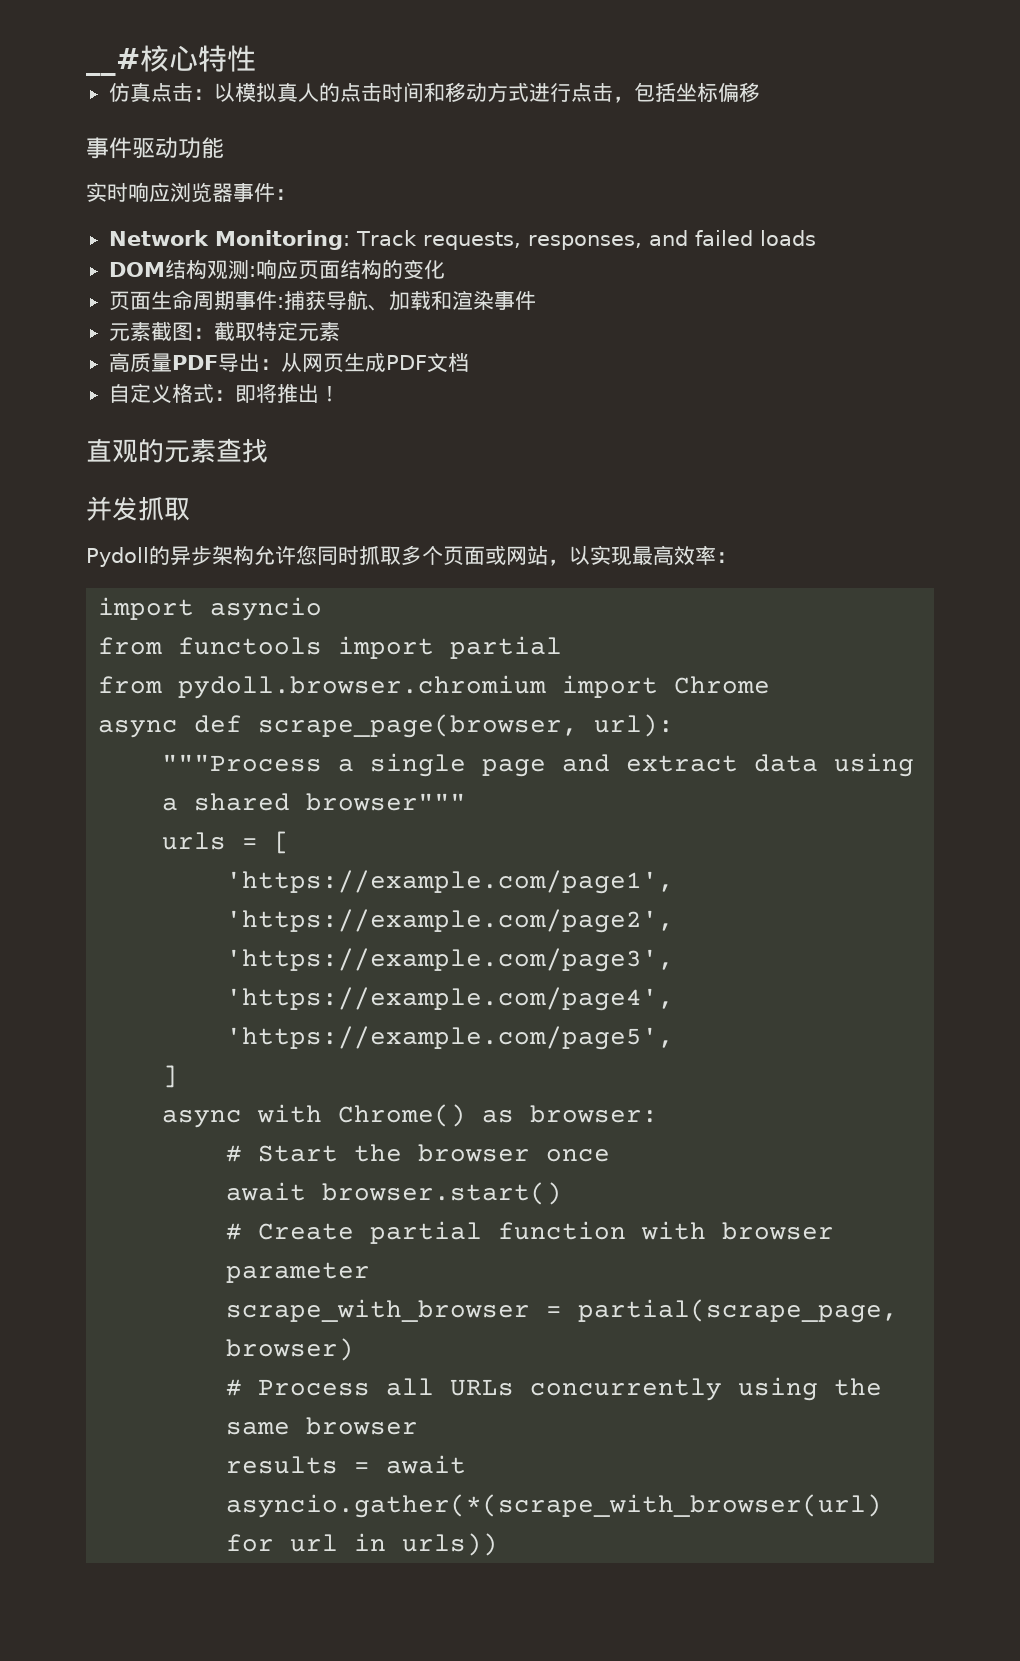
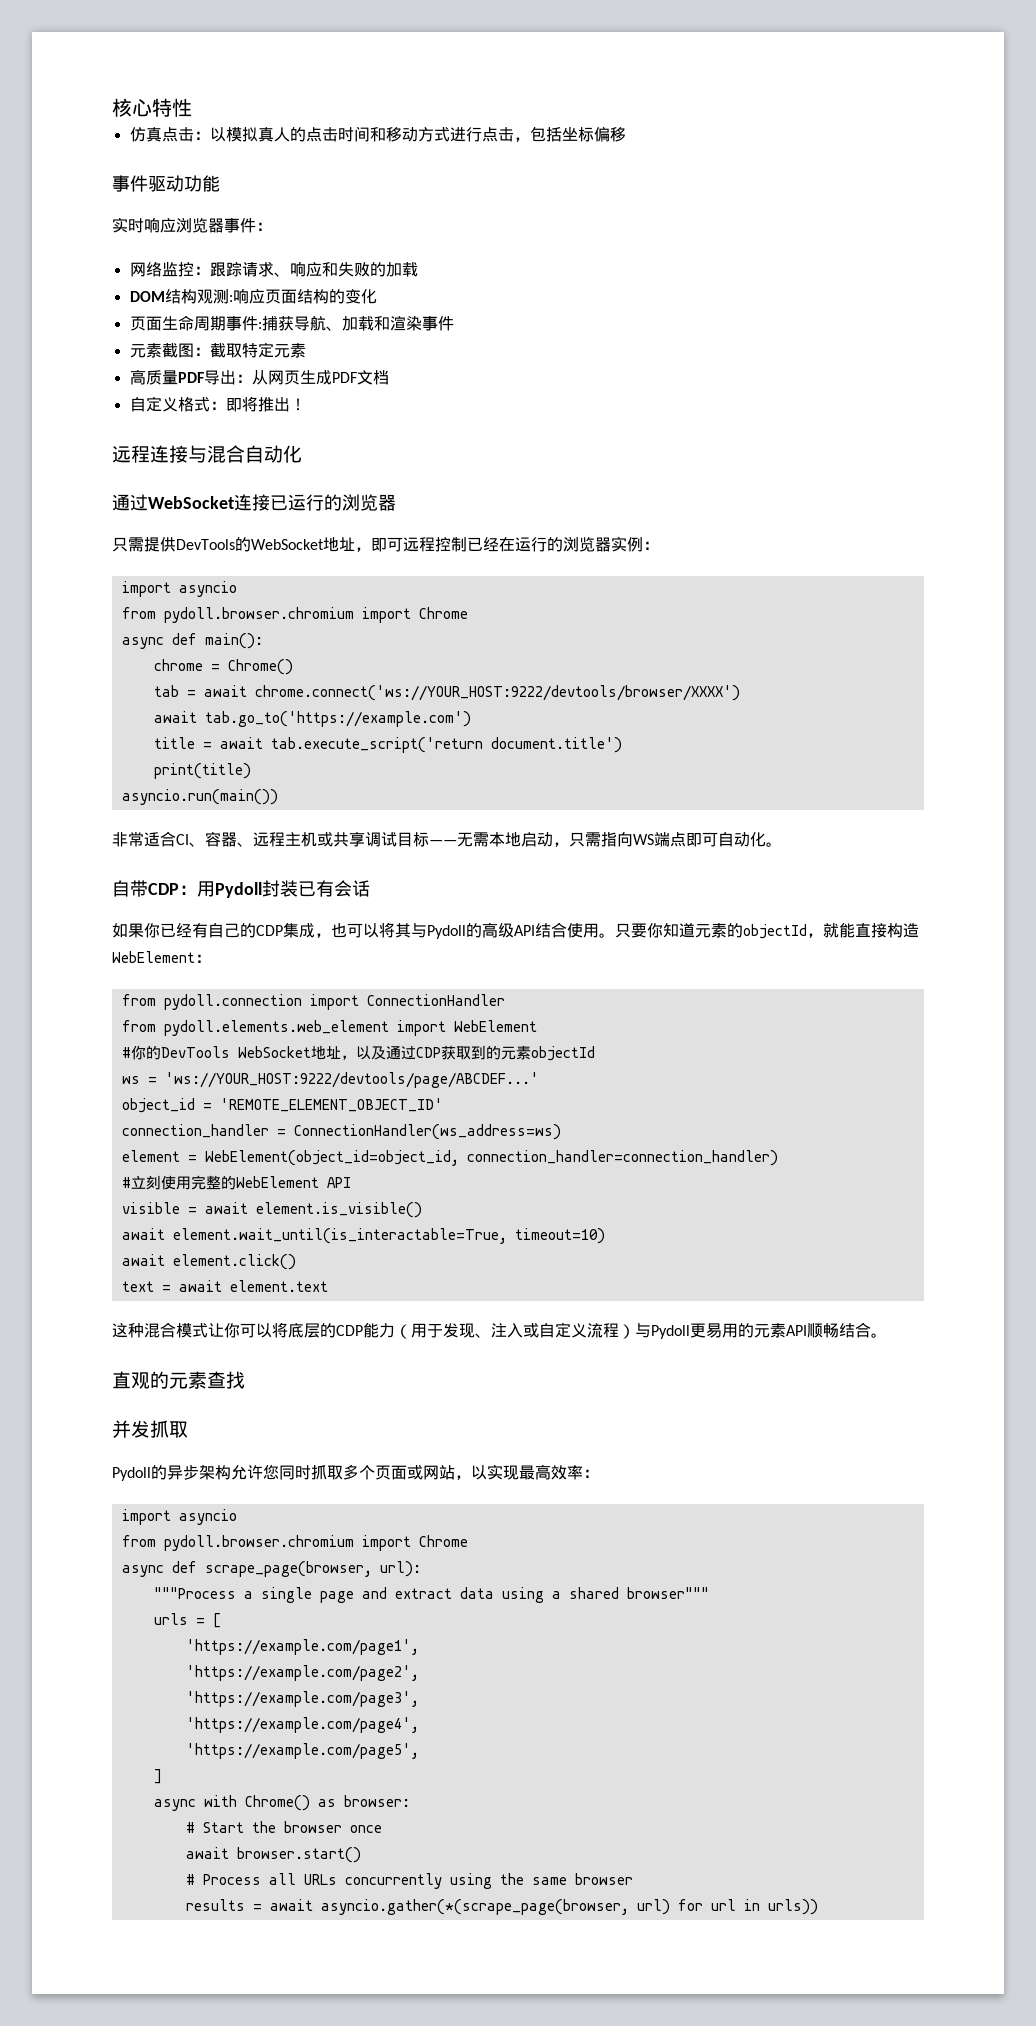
[86,48,140,76] __# -> (112, 107) none
[108,230,816,250] Network Monitoring: Track requests, responses, and failed loads -> [129,261,418,277] 网络监控：跟踪请求、响应和失败的加载
(340, 393) none -> [112,445,302,463] [112,494,396,511] [112,536,659,552] [121,581,237,597] [121,607,468,623] [121,633,263,649] [153,659,293,675] [153,685,740,701] [153,711,471,727] [153,737,622,753] [153,763,251,779] [121,789,278,805] [112,831,782,847] [112,880,370,898] [112,922,919,939] [112,951,211,963] [121,994,505,1010] [121,1020,537,1036] [121,1045,595,1061] [121,1072,539,1088] [121,1098,443,1113] [121,1124,561,1140] [121,1150,778,1166] [121,1175,351,1190] [121,1202,422,1218] [121,1228,605,1244] [121,1254,296,1270] [121,1280,328,1292] [112,1322,887,1339] // 远程连接与混合自动化 // 通过WebSocket连接已运行的浏览器 // 只需提供DevTools的WebSocket地址，即可远程控制已经在运行的浏览器实例： // import asyncio // from pydoll.browser.chromium import Chrome // async def main(): // chrome = Chrome() // tab = await chrome.connect('ws://YOUR_HOST:9222/devtools/browser/XXXX') // await tab.go_to('https://example.com') // title = await tab.execute_script('return document.title') // print(title) // asyncio.run(main()) // 非常适合CI、容器、远程主机或共享调试目标——无需本地启动，只需指向WS端点即可自动化。 // 自带CDP：用Pydoll封装已有会话 // 如果你已经有自己的CDP集成，也可以将其与Pydoll的高级API结合使用。只要你知道元素的objectId，就能直接构造WebElement： // from pydoll.connection import ConnectionHandler // from pydoll.elements.web_element import WebElement // #你的DevTools WebSocket地址，以及通过CDP获取到的元素objectId // ws = 'ws://YOUR_HOST:9222/devtools/page/ABCDEF...' // object_id = 'REMOTE_ELEMENT_OBJECT_ID' // connection_handler = ConnectionHandler(ws_address=ws) // element = WebElement(object_id=object_id, connection_handler=connection_handler) // #立刻使用完整的WebElement API // visible = await element.is_visible() // await element.wait_until(is_interactable=True, timeout=10) // await element.click() // text = await element.text // 这种混合模式让你可以将底层的CDP能力（用于发现、注入或自定义流程）与Pydoll更易用的元素API顺畅结合。
[98,636,563,659] // from functools import partial -> (237, 1517) none
[226,1221,835,1244] [226,1262,371,1283] [226,1299,899,1323] [226,1338,355,1361] // # Create partial function with browser parameter // scrape_with_browser = partial(scrape_page, browser) -> (361, 1855) none
[226,1494,883,1518] asyncio.gather(*(scrape_with_browser(url) -> [320,1899,670,1915] asyncio.gather(*(scrape_page(browser, url)

